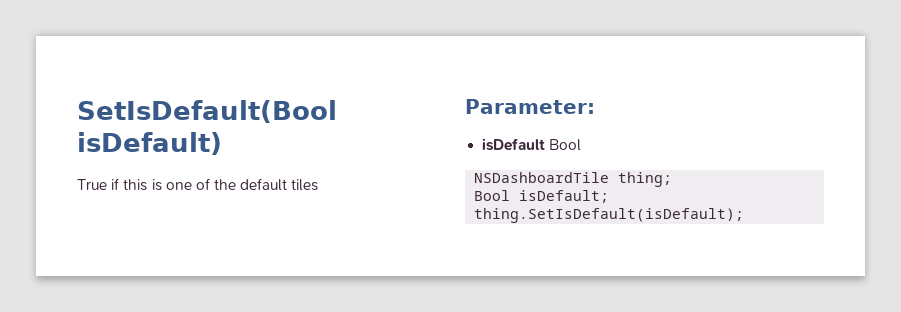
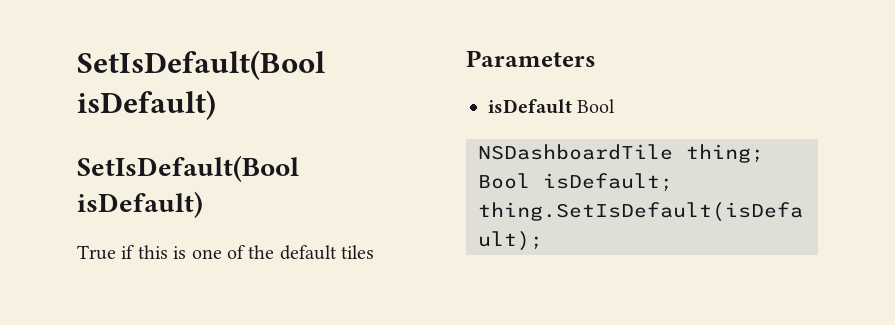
[77,100,337,123] [77,132,222,155] SetIsDefault(Bool isDefault) -> [77,50,325,80] [77,90,216,120] [77,155,299,182] [77,191,203,218] SetIsDefault(Bool isDefault) // SetIsDefault(Bool isDefault)
[465,99,595,114] Parameter: -> [466,50,596,67] Parameters

